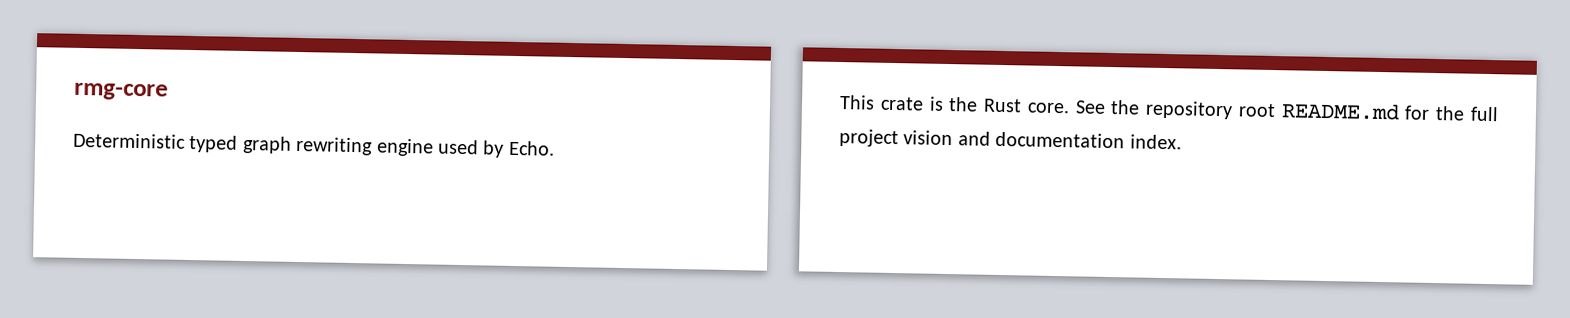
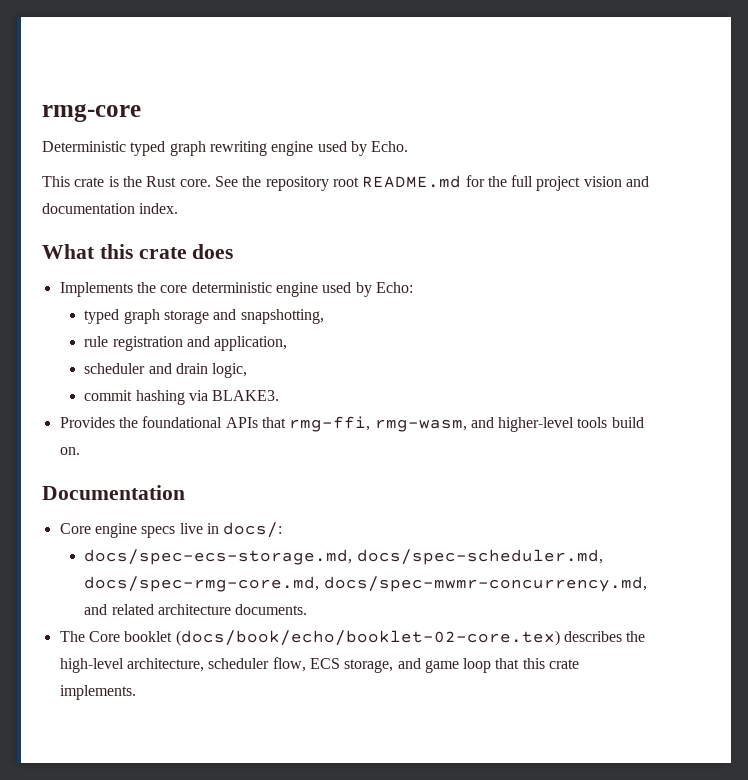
(1182, 142) none -> [42,244,234,259] [59,282,413,297] [84,309,324,324] [84,336,288,351] [84,363,248,378] [84,390,280,405] [59,416,644,432] [59,447,80,455] [42,485,185,500] [59,522,283,538] [84,549,603,565] [84,576,647,592] [84,604,308,615] [59,630,646,646] [59,657,580,673] [59,685,136,700] // What this crate does // Implements the core deterministic engine used by Echo: // typed graph storage and snapshotting, // rule registration and application, // scheduler and drain logic, // commit hashing via BLAKE3. // Provides the foundational APIs that rmg-ffi, rmg-wasm, and higher-level tools build on. // Documentation // Core engine specs live in docs/: // docs/spec-ecs-storage.md, docs/spec-scheduler.md, docs/spec-rmg-core.md, docs/spec-mwmr-concurrency.md, and related architecture documents. // The Core booklet (docs/book/echo/booklet-02-core.tex) describes the high-level architecture, scheduler flow, ECS storage, and game loop that this crate implements.

